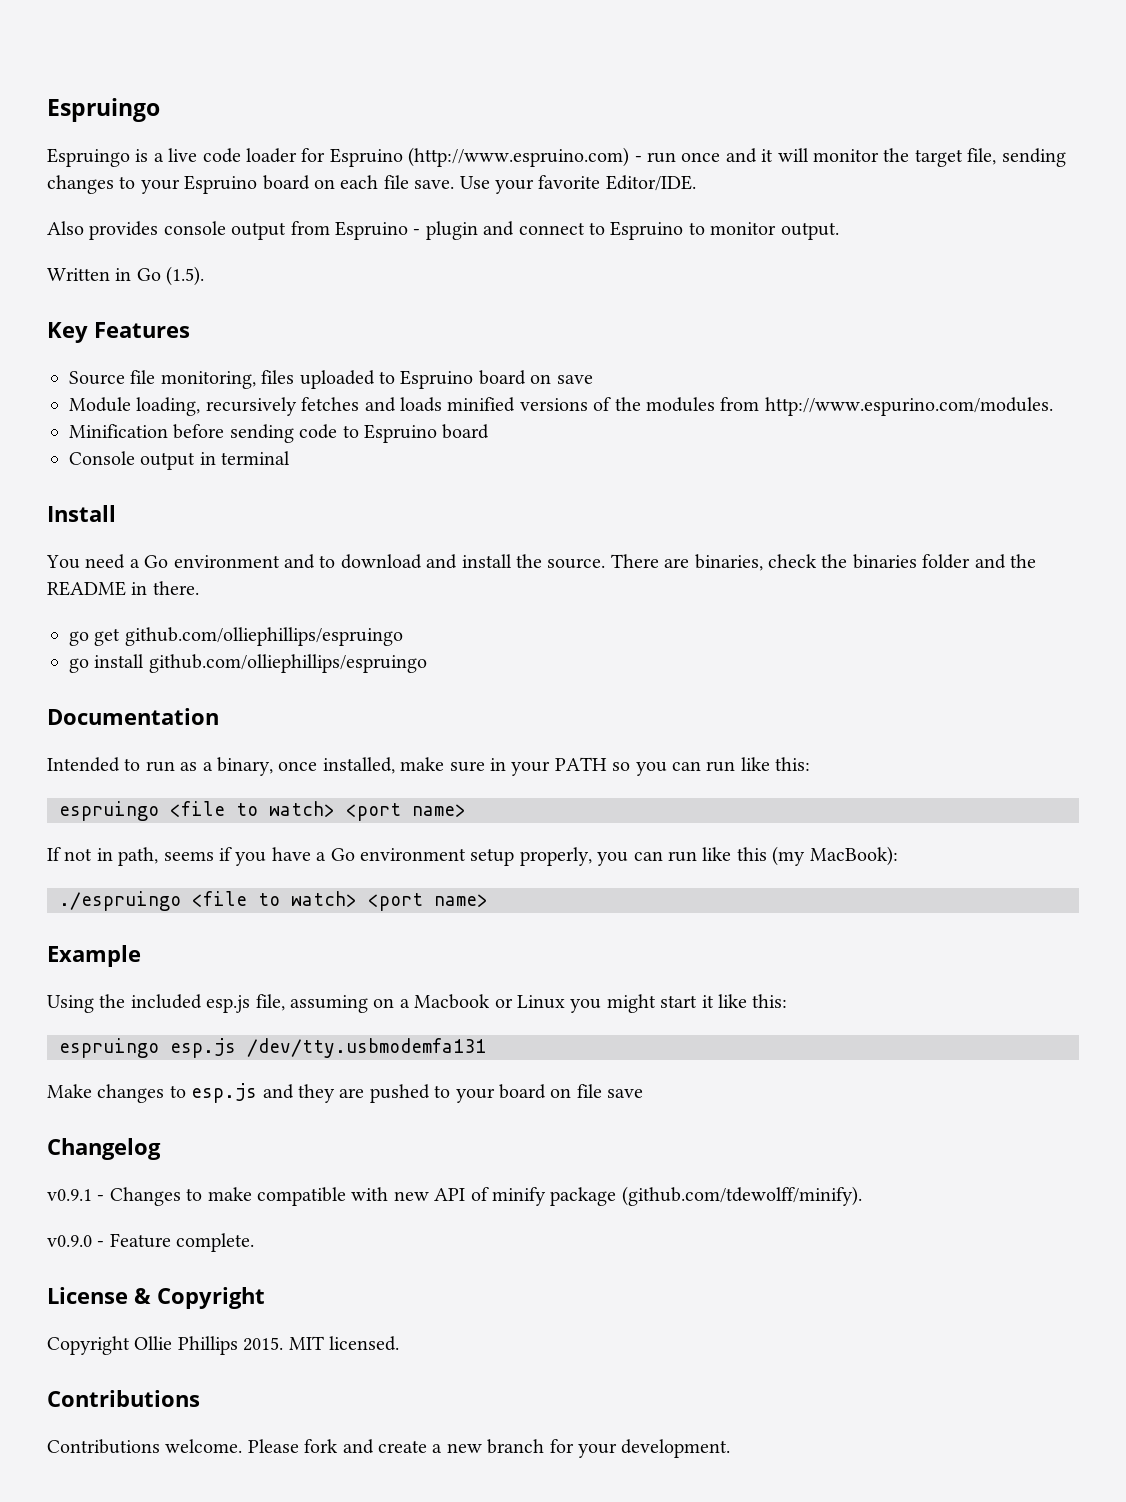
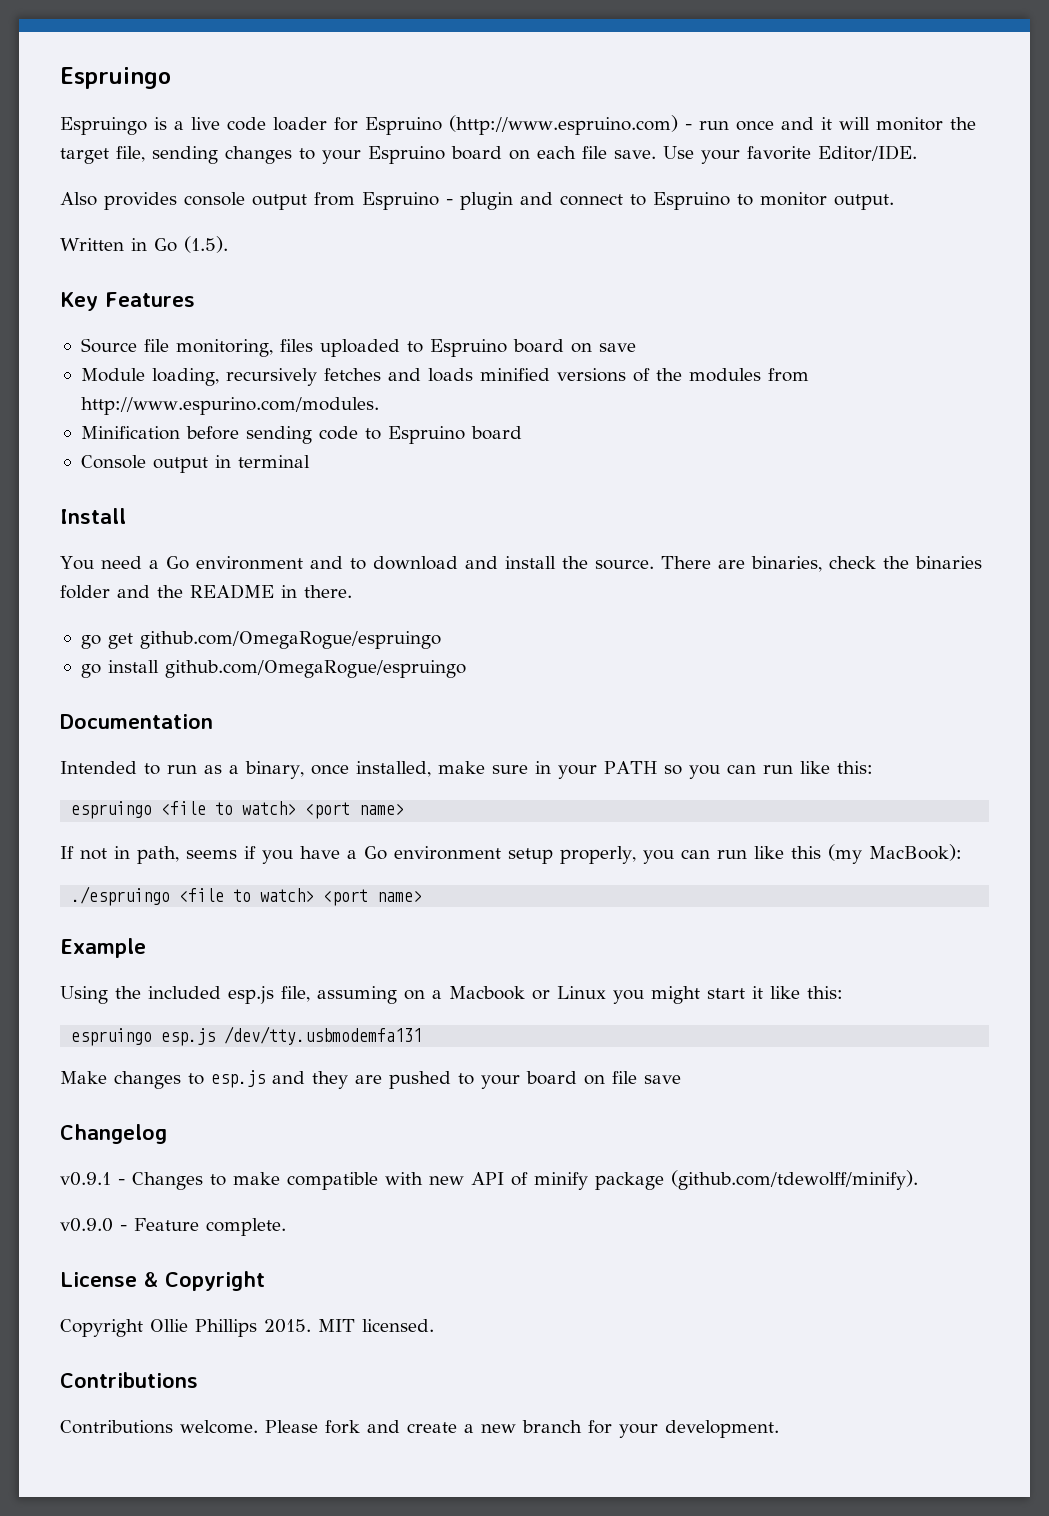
[124,627,403,646] github.com/olliephillips/espruingo -> [139,631,441,649] github.com/OmegaRogue/espruingo
[148,654,427,673] github.com/olliephillips/espruingo -> [164,660,466,678] github.com/OmegaRogue/espruingo

